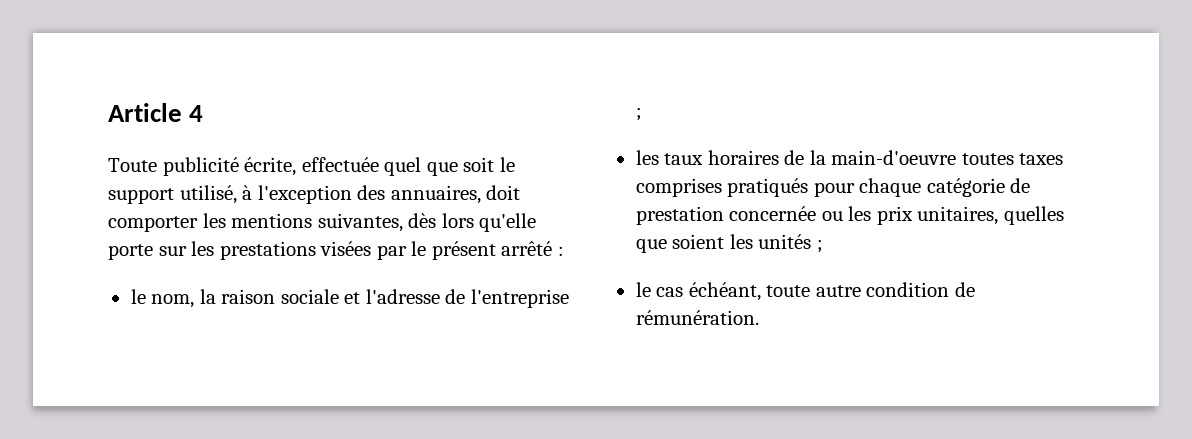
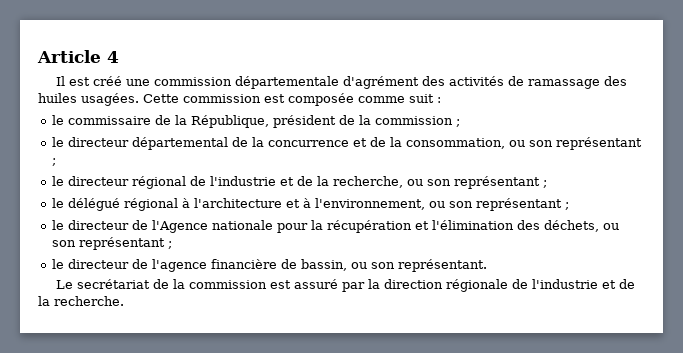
[108,157,515,176] [108,185,521,204] [108,213,537,232] [108,241,564,260] [130,289,569,308] [635,108,642,121] [635,150,1064,165] [635,178,1031,197] [635,206,1064,225] [635,234,823,253] [635,282,975,301] [635,310,759,325] Toute publicité écrite, effectuée quel que soit le support utilisé, à l'exception des annuaires, doit comporter les mentions suivantes, dès lors qu'elle porte sur les prestations visées par le présent arrêté : // le nom, la raison sociale et l'adresse de l'entreprise ; // les taux horaires de la main-d'oeuvre toutes taxes comprises pratiqués pour chaque catégorie de prestation concernée ou les prix unitaires, quelles que soient les unités ; // le cas échéant, toute autre condition de rémunération. -> [56,76,628,89] [38,93,441,106] [52,115,461,128] [52,137,643,150] [52,158,57,166] [52,176,548,189] [52,198,570,211] [52,220,620,233] [52,237,173,250] [52,259,488,272] [56,279,636,292] [38,296,124,306] Il est créé une commission départementale d'agrément des activités de ramassage des huiles usagées. Cette commission est composée comme suit : // le commissaire de la République, président de la commission ; // le directeur départemental de la concurrence et de la consommation, ou son représentant ; // le directeur régional de l'industrie et de la recherche, ou son représentant ; // le délégué régional à l'architecture et à l'environnement, ou son représentant ; // le directeur de l'Agence nationale pour la récupération et l'élimination des déchets, ou son représentant ; // le directeur de l'agence financière de bassin, ou son représentant. // Le secrétariat de la commission est assuré par la direction régionale de l'industrie et de la recherche.

